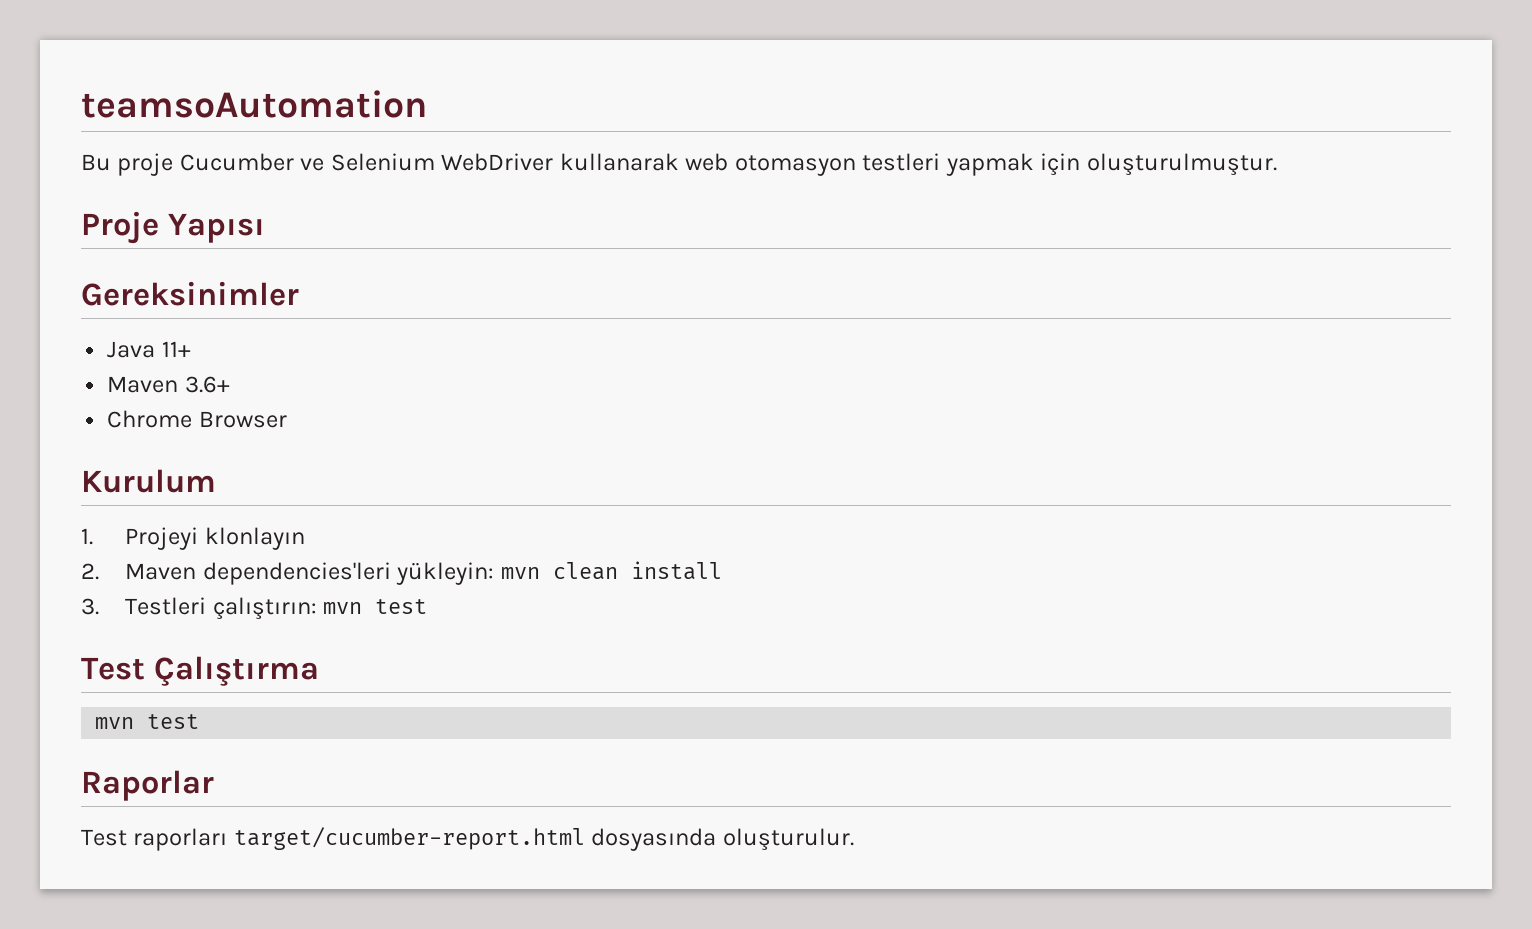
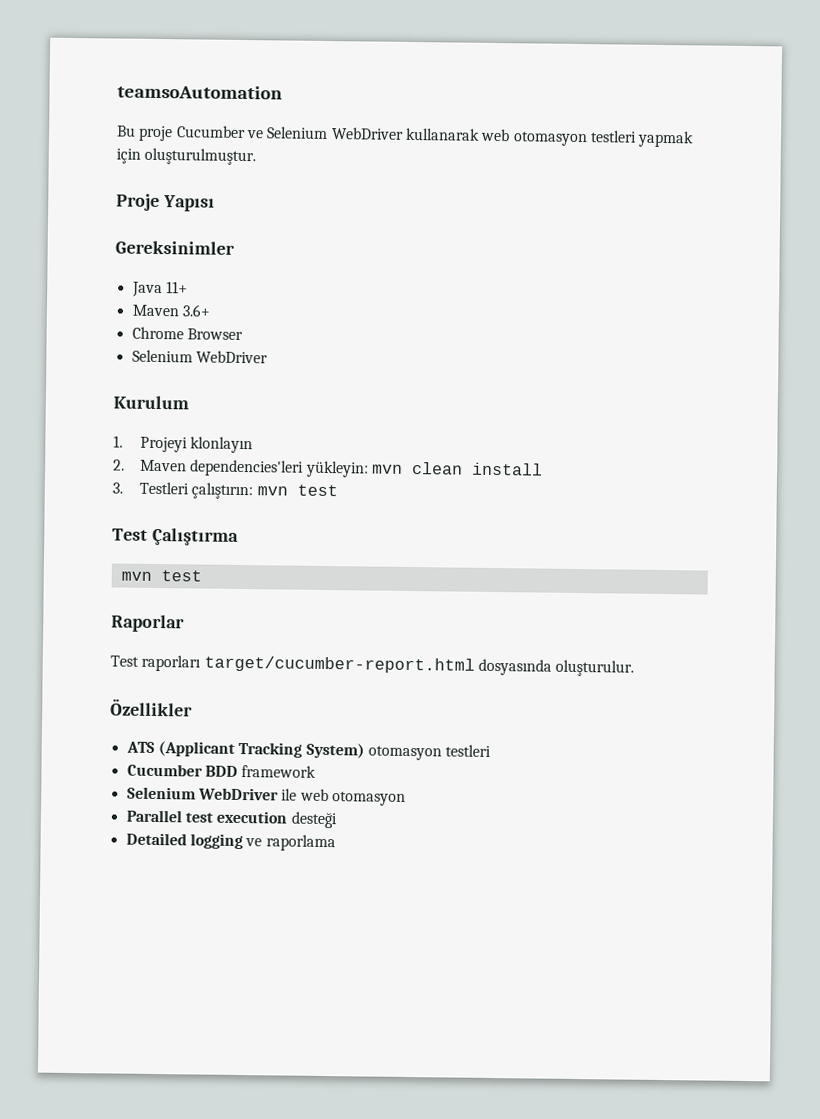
(287, 419) none -> [131,349,268,364] // Selenium WebDriver
(854, 839) none -> [110,698,193,717] [125,741,492,761] [126,763,317,778] [126,786,406,806] [125,809,337,829] [125,832,336,852] // Özellikler // ATS (Applicant Tracking System) otomasyon testleri // Cucumber BDD framework // Selenium WebDriver ile web otomasyon // Parallel test execution desteği // Detailed logging ve raporlama

